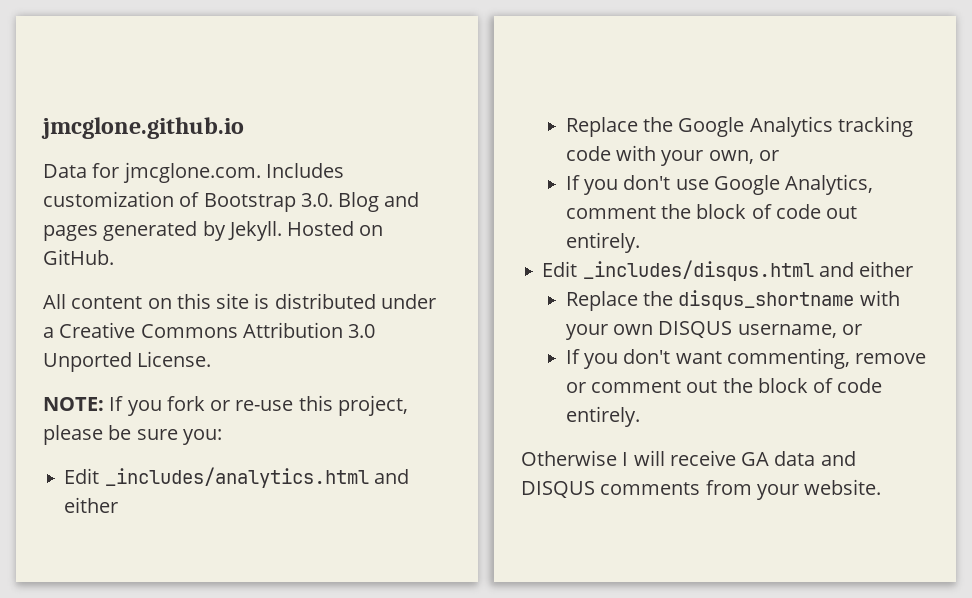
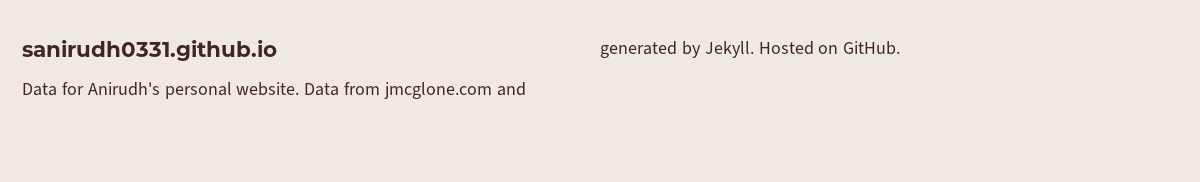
[41,117,244,139] jmcglone.github.io -> [22,40,277,61] sanirudh0331.github.io
[122,162,344,183] [43,191,420,212] [43,225,98,241] jmcglone.com. Includes customization of Bootstrap 3.0. Blog and pages -> [87,82,526,99] Anirudh's personal website. Data from jmcglone.com and
[43,293,436,309] [43,322,376,338] [43,351,212,372] [43,395,408,416] [43,425,222,445] [64,467,409,488] [64,497,119,513] [565,116,913,137] [565,145,779,166] [565,174,874,195] [565,204,858,219] [565,232,640,253] [542,260,914,281] [565,290,900,311] [565,321,862,340] [565,348,927,369] [565,378,883,393] [565,406,640,427] [521,450,856,466] [521,479,882,500] // All content on this site is distributed under a Creative Commons Attribution 3.0 Unported License. // NOTE: If you fork or re-use this project, please be sure you: // Edit _includes/analytics.html and either // Replace the Google Analytics tracking code with your own, or // If you don't use Google Analytics, comment the block of code out entirely. // Edit _includes/disqus.html and either // Replace the disqus_shortname with your own DISQUS username, or // If you don't want commenting, remove or comment out the block of code entirely. // Otherwise I will receive GA data and DISQUS comments from your website. -> (901, 48) none

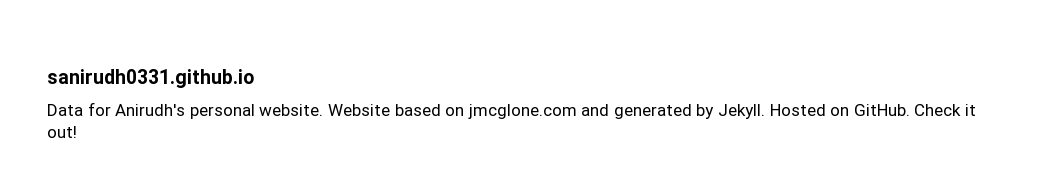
[304,82,381,96] Data from -> [327,104,465,116] Website based on
(901, 48) none -> [914,104,977,116] [47,126,77,138] Check it out!

